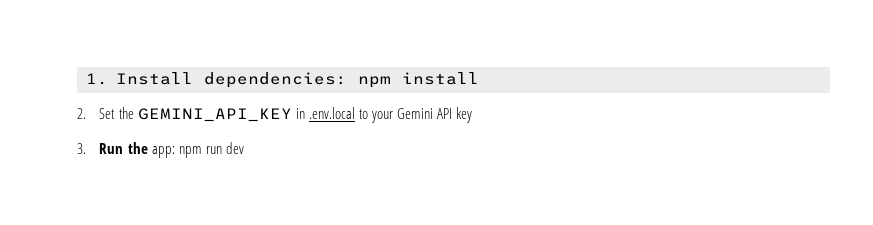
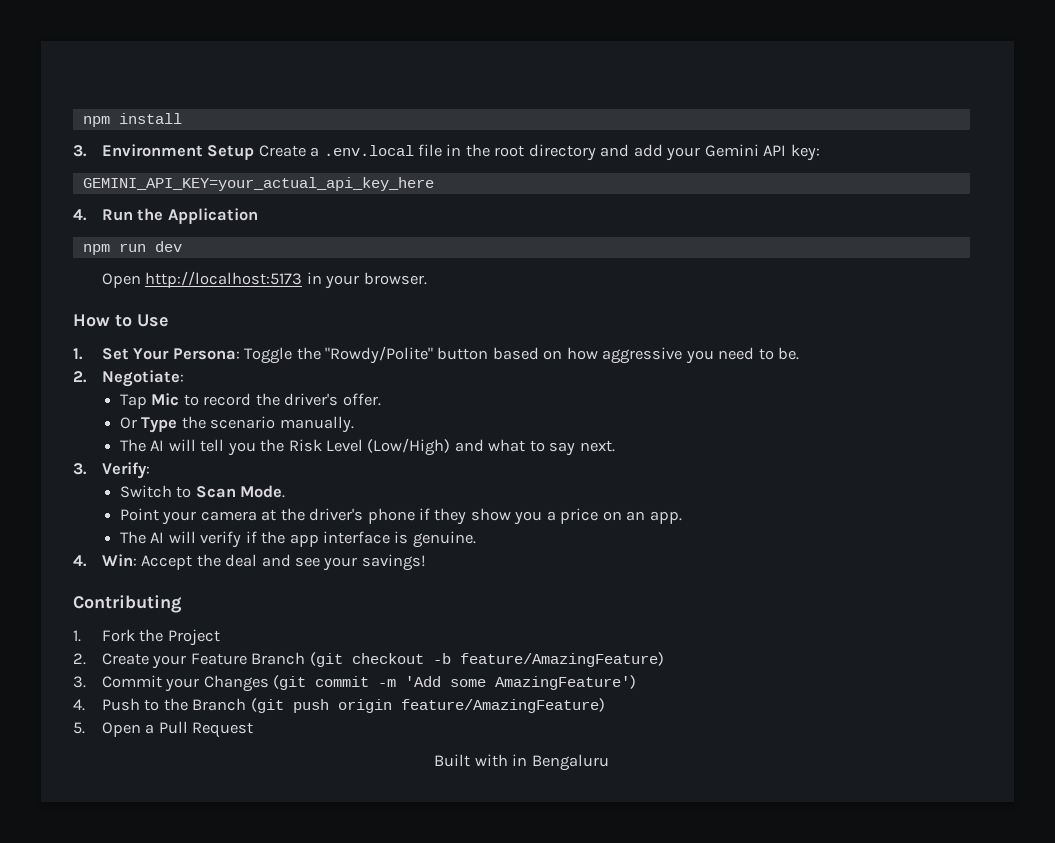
[86,72,347,88] 1. Install dependencies: -> (82, 121) none
[77,107,472,123] [77,143,86,154] 2. Set the GEMINI_API_KEY in .env.local to your Gemini API key // 3. -> [73,144,820,161] [82,177,434,191] [73,209,87,221] 3. Environment Setup Create a .env.local file in the root directory and add your Gemini API key: // GEMINI_API_KEY=your_actual_api_key_here // 4.
[151,146,175,158] app: -> [167,208,258,224] Application //
(244, 148) none -> [101,271,427,289] [73,314,169,327] [73,346,800,364] [73,370,184,387] [119,393,381,409] [119,416,354,433] [119,438,615,456] [73,462,150,479] [119,485,286,498] [119,508,682,525] [119,531,476,548] [73,554,426,571] [73,595,182,613] [73,629,220,646] [73,652,664,669] [73,675,637,692] [73,698,605,713] [73,721,254,738] [434,754,609,771] // Open http://localhost:5173 in your browser. // How to Use // 1. Set Your Persona: Toggle the "Rowdy/Polite" button based on how aggressive you need to be. // 2. Negotiate: // Tap Mic to record the driver's offer. // Or Type the scenario manually. // The AI will tell you the Risk Level (Low/High) and what to say next. // 3. Verify: // Switch to Scan Mode. // Point your camera at the driver's phone if they show you a price on an app. // The AI will verify if the app interface is genuine. // 4. Win: Accept the deal and see your savings! // Contributing // 1. Fork the Project // 2. Create your Feature Branch (git checkout -b feature/AmazingFeature) // 3. Commit your Changes (git commit -m 'Add some AmazingFeature') // 4. Push to the Branch (git push origin feature/AmazingFeature) // 5. Open a Pull Request // Built with in Bengaluru

